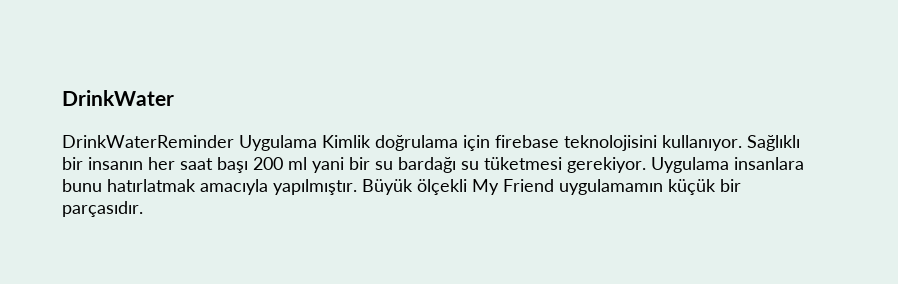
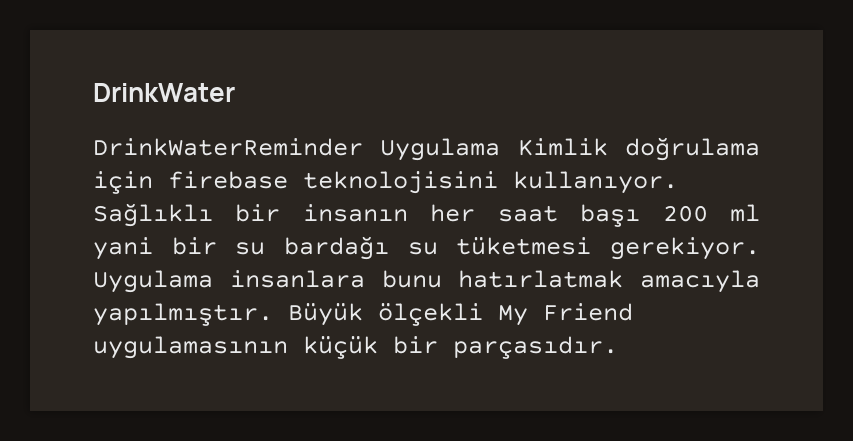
[559,179,663,195] uygulamamın -> [93,336,288,359] uygulamasının

